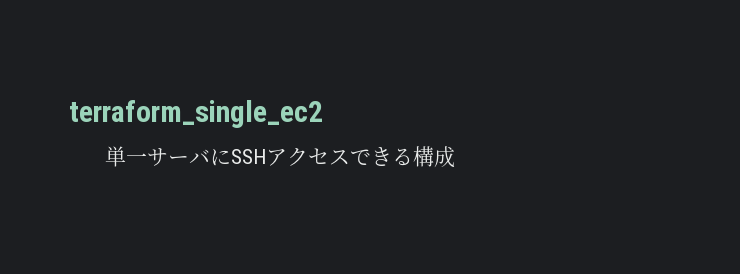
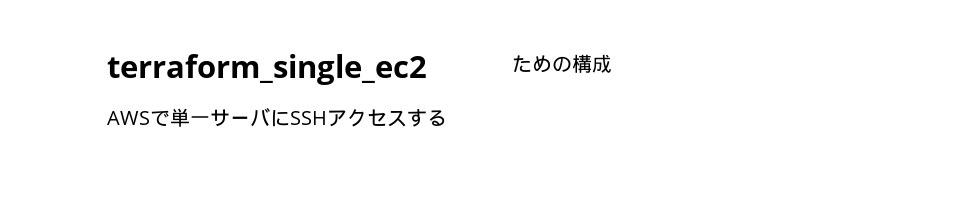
(323, 114) none -> [107,110,170,127] AWSで
[350,147,414,166] できる -> [406,109,447,127] [512,55,572,73] するための

